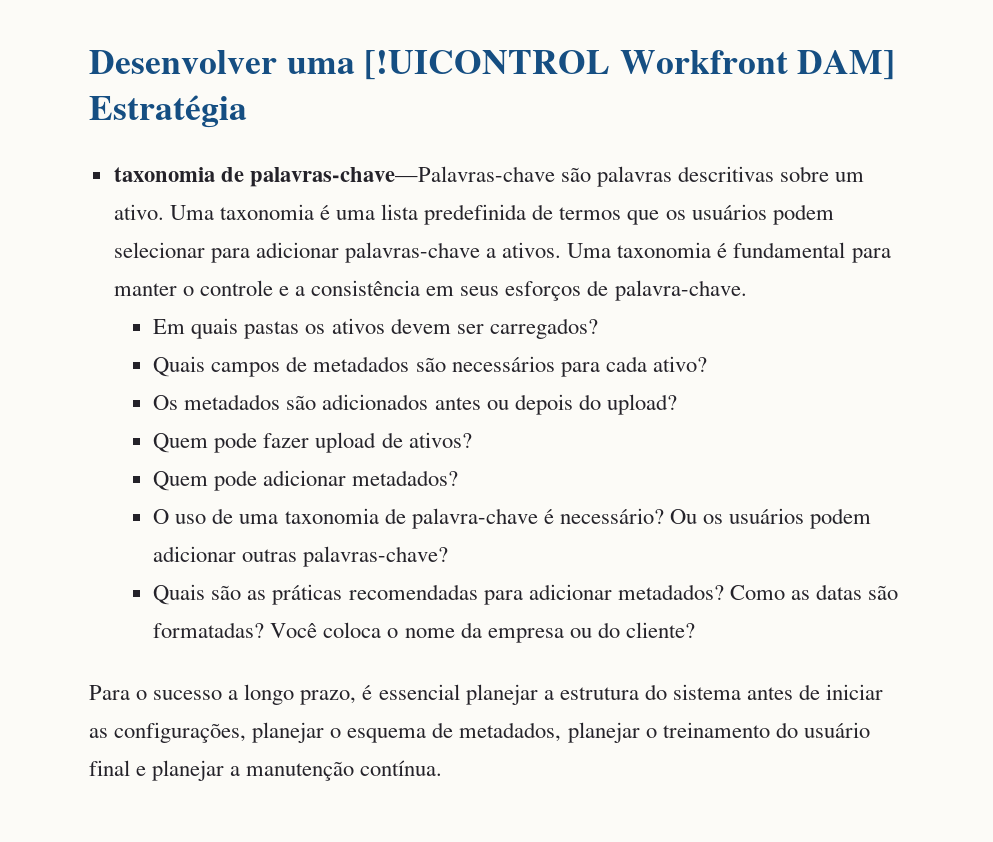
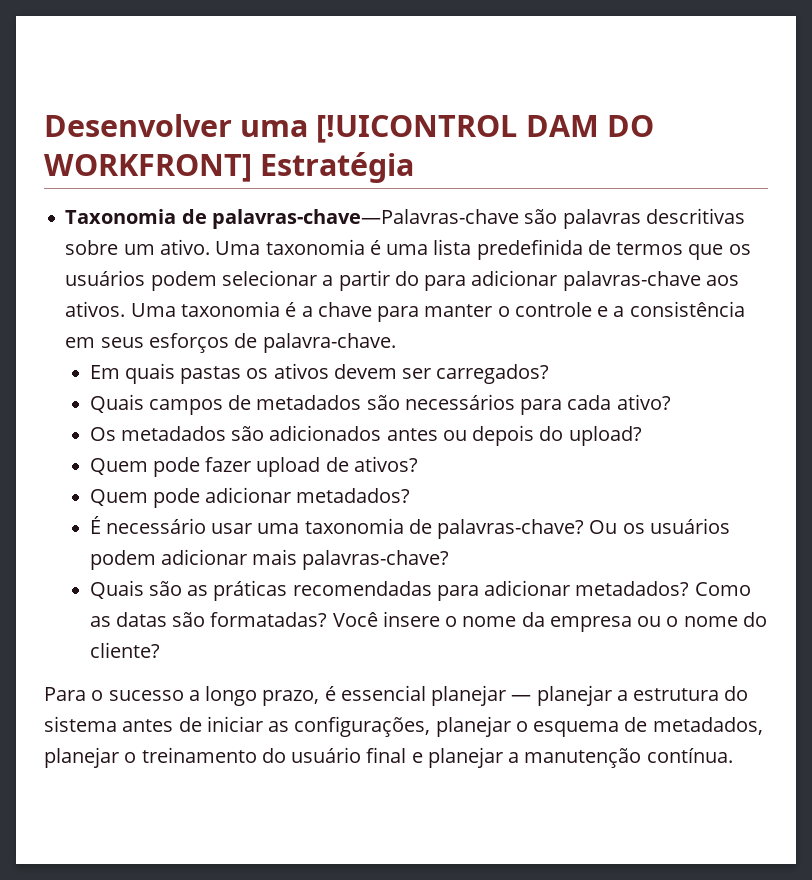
[619,50,896,80] Workfront DAM] -> [525,115,654,137] [44,154,252,182] DAM DO WORKFRONT]
[113,167,215,182] taxonomia -> [65,209,177,224] Taxonomia
(205, 250) none -> [322,270,419,291] a partir do
[486,248,497,258] a -> [705,275,739,286] aos
[733,242,846,258] fundamental -> [301,302,372,317] a chave
[153,508,664,529] O uso de uma taxonomia de palavra-chave é necessário? -> [89,516,585,539] É necessário usar uma taxonomia de palavras-chave?
[242,549,298,562] outras -> [252,549,298,565] mais
[323,622,382,638] coloca -> [382,611,440,627] insere
(592, 633) none -> [666,616,738,627] o nome
(538, 694) none -> [511,685,612,706] — planejar

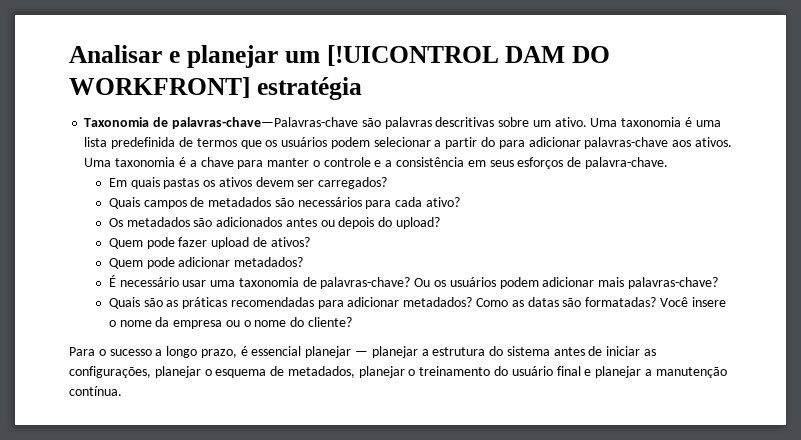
[44,114,309,137] Desenvolver uma -> [69,45,320,68] Analisar e planejar um
[260,152,415,183] Estratégia -> [256,77,362,100] estratégia

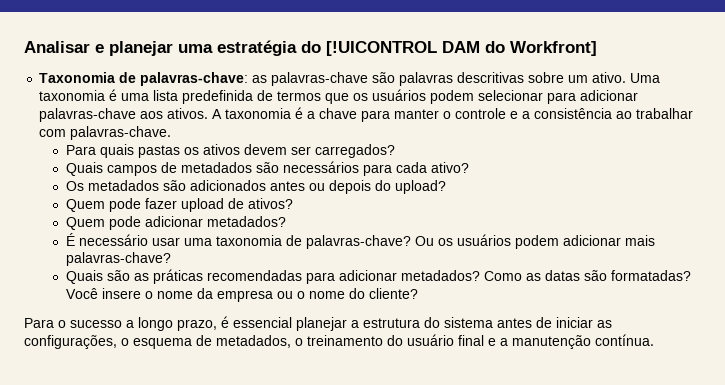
[284,45,611,66] [69,77,362,100] um [!UICONTROL DAM DO WORKFRONT] estratégia -> [178,40,597,56] uma estratégia do [!UICONTROL DAM do Workfront]
[171,117,358,129] palavras-chave—Palavras-chave -> [140,72,369,86] palavras-chave: as palavras-chave
[434,137,495,149] a partir do -> (544, 95) none
[84,158,112,167] Uma -> [212,109,223,119] A
[467,157,668,169] [108,178,127,187] em seus esforços de palavra-chave. // Em -> [616,108,694,119] [39,126,172,140] [65,145,96,155] ao trabalhar com palavras-chave. // Para
[355,346,418,358] — planejar -> (347, 324) none
[154,366,201,378] planejar -> (117, 342) none
[358,366,405,378] planejar -> (291, 341) none
[595,366,642,378] planejar -> (496, 342) none

